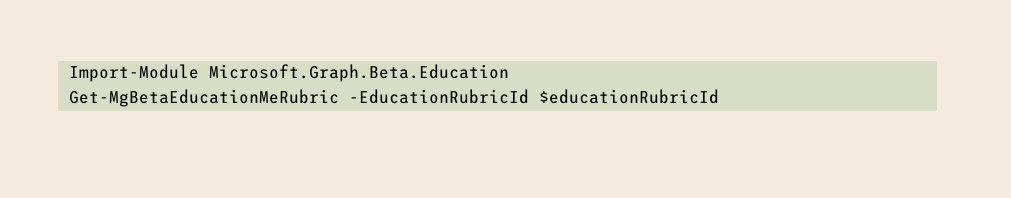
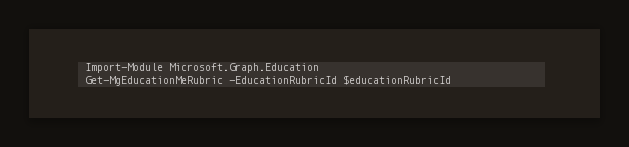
[209,64,510,82] [69,89,340,107] Microsoft.Graph.Beta.Education // Get-MgBetaEducationMeRubric -> [169,63,320,73] [85,76,224,86] Microsoft.Graph.Education // Get-MgEducationMeRubric

